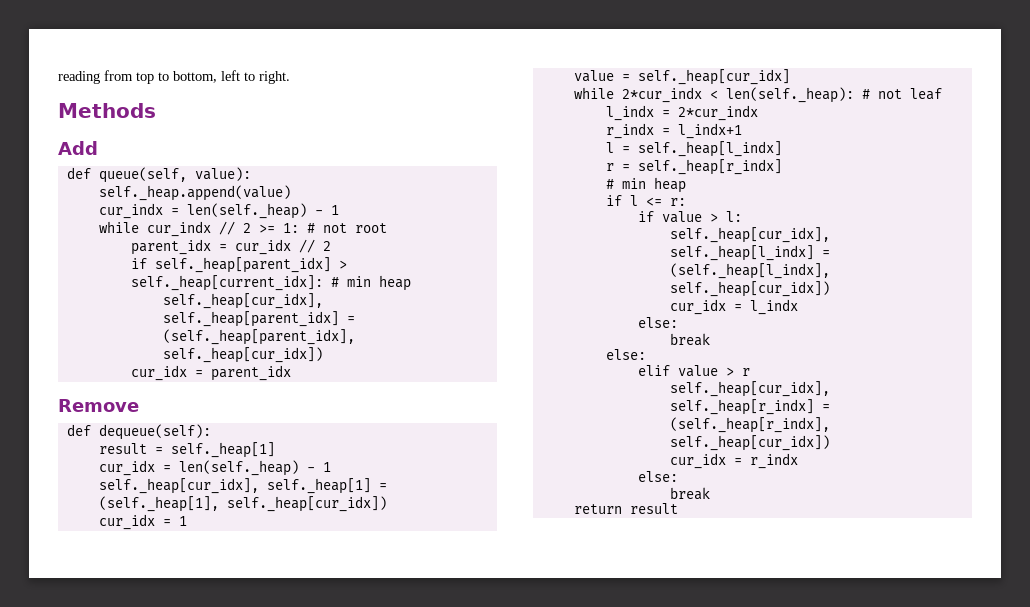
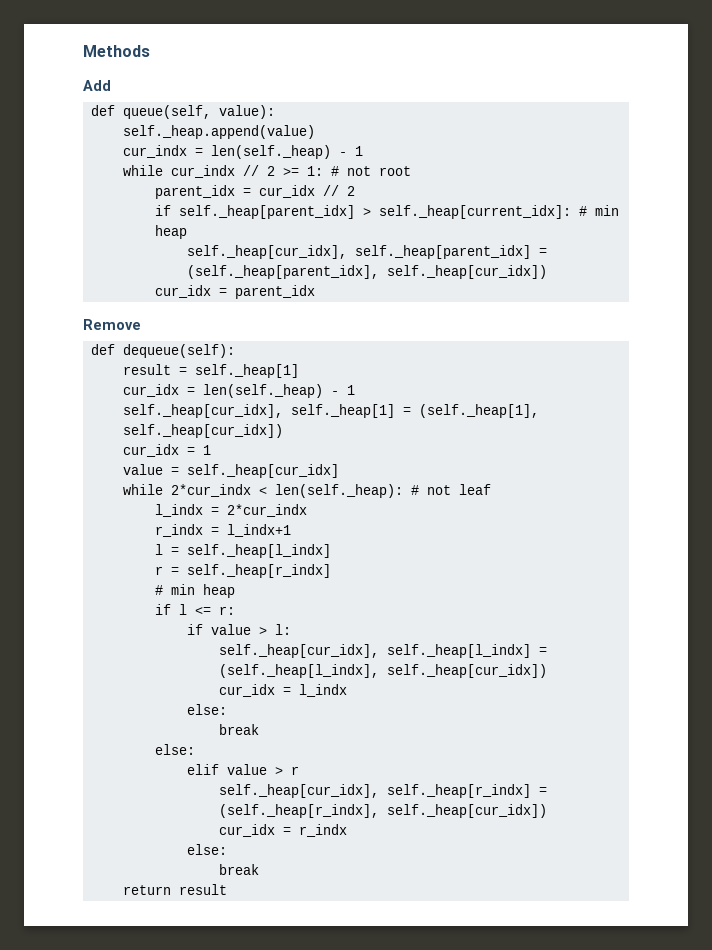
[58,70,290,84] reading from top to bottom, left to right. // -> (83, 51) none

